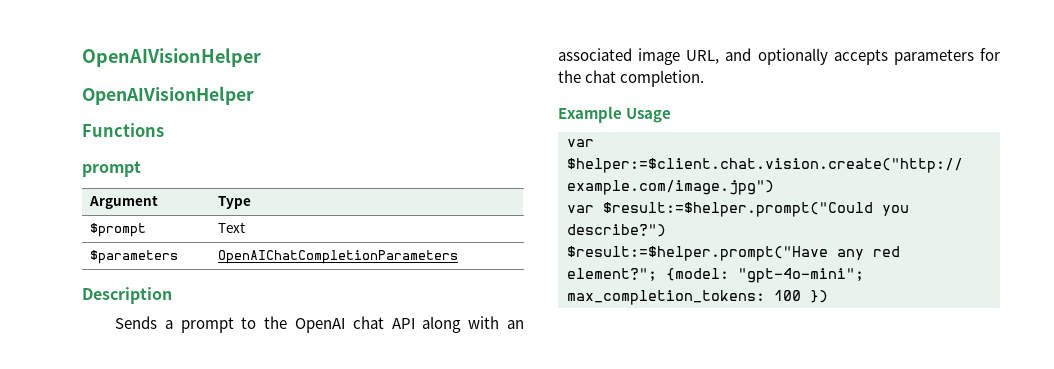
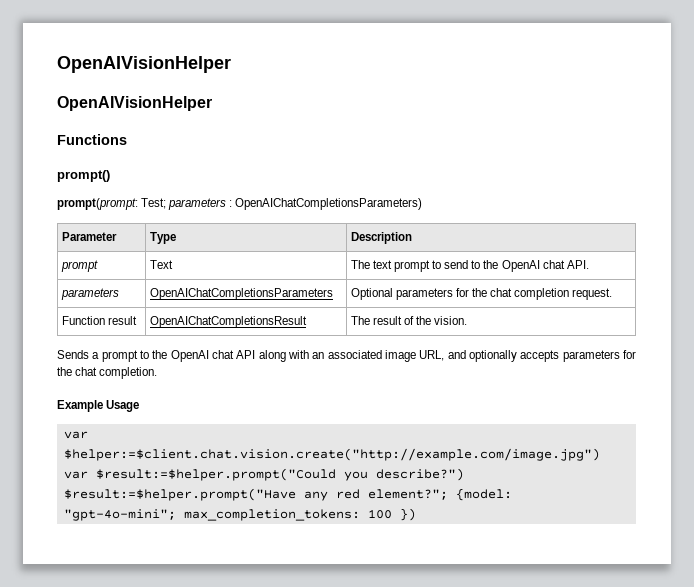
[82,161,141,177] [89,195,159,209] prompt // Argument -> [57,170,110,182] [57,198,423,210] [61,232,117,241] prompt() // prompt(prompt: Test; parameters : OpenAIChatCompletionsParameters) // Parameter
[90,223,147,237] // $prompt -> [350,232,412,244] [60,260,98,272] | Description // prompt
[90,250,179,264] [218,250,459,264] [82,287,172,304] // $parameters | OpenAIChatCompletionParameters // Description -> [350,260,589,272] [60,288,119,300] [149,288,333,300] [350,288,613,300] [61,316,137,325] [149,316,307,328] [350,316,468,325] | The text prompt to send to the OpenAI chat API. // parameters | OpenAIChatCompletionsParameters | Optional parameters for the chat completion request. // Function result | OpenAIChatCompletionsResult | The result of the vision.

